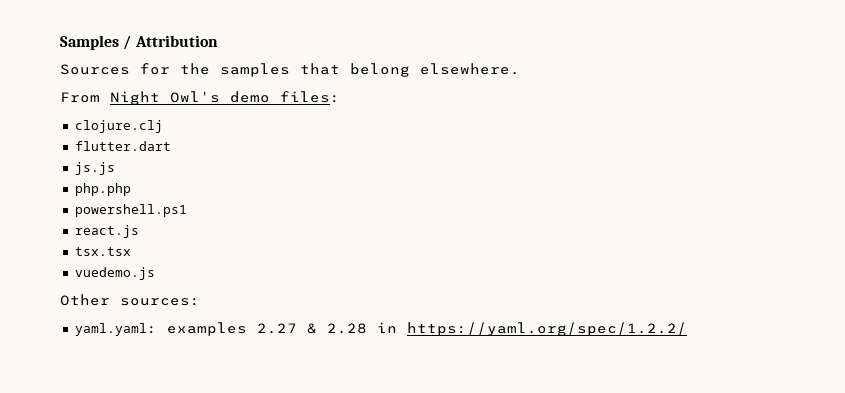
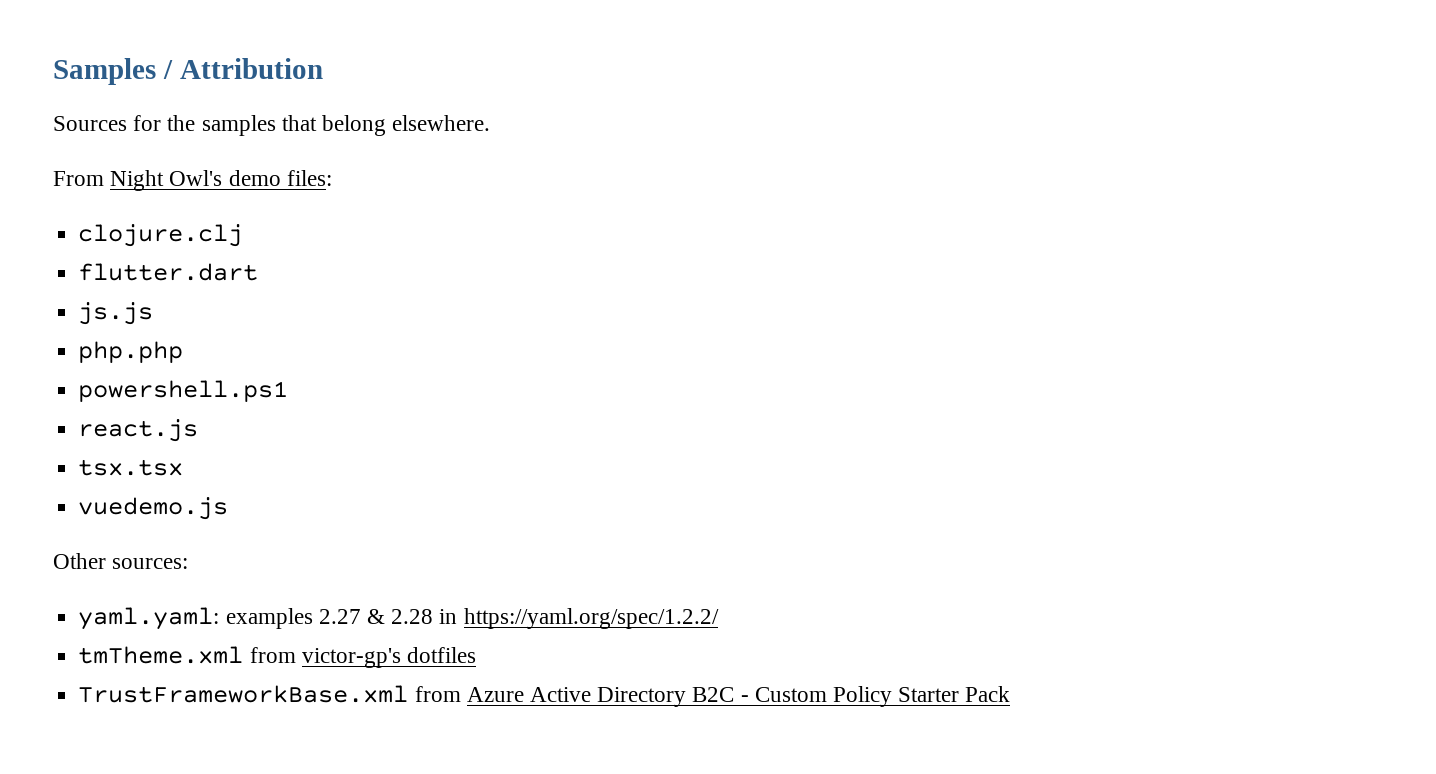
(687, 329) none -> [78,646,476,668] [78,685,1011,707] // tmTheme.xml from victor-gp's dotfiles // TrustFrameworkBase.xml from Azure Active Directory B2C - Custom Policy Starter Pack

